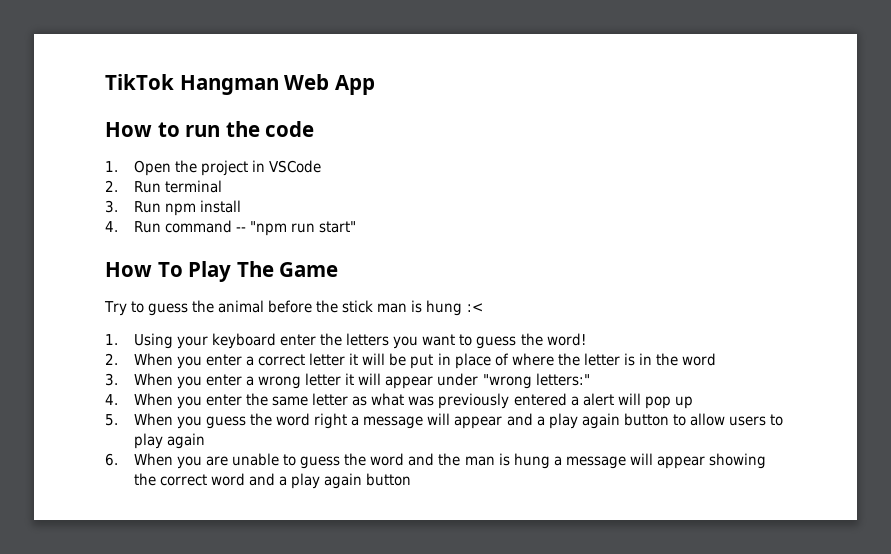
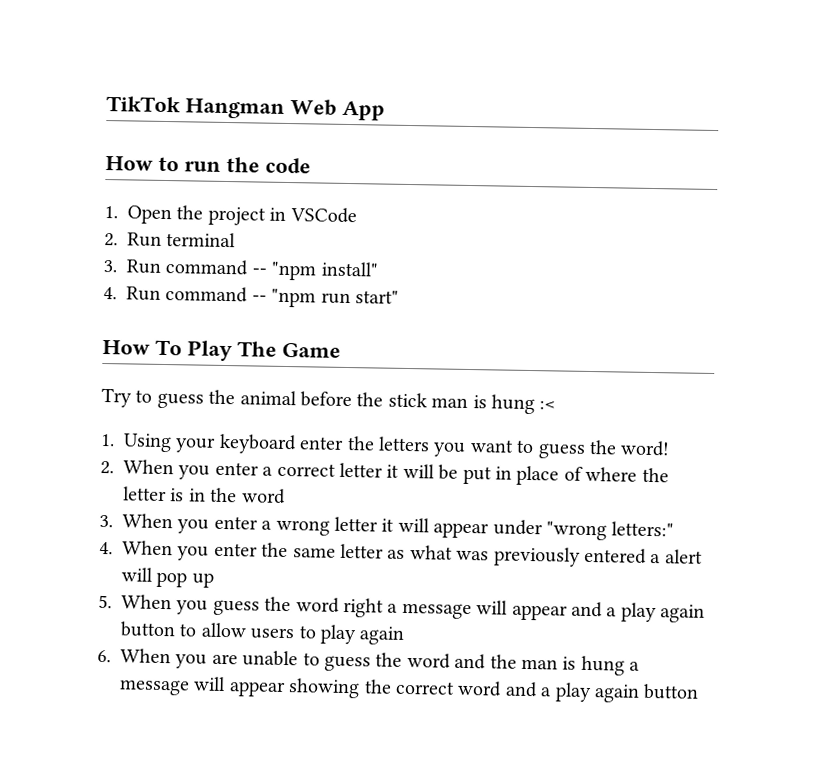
[165,200,242,216] npm install -> [165,259,378,281] command -- "npm install"

